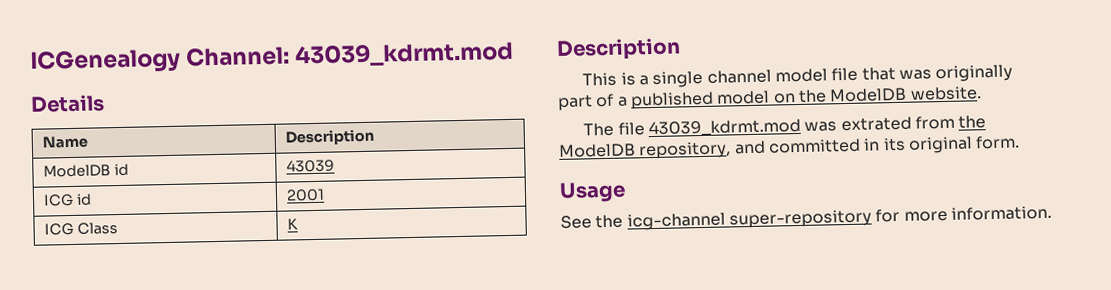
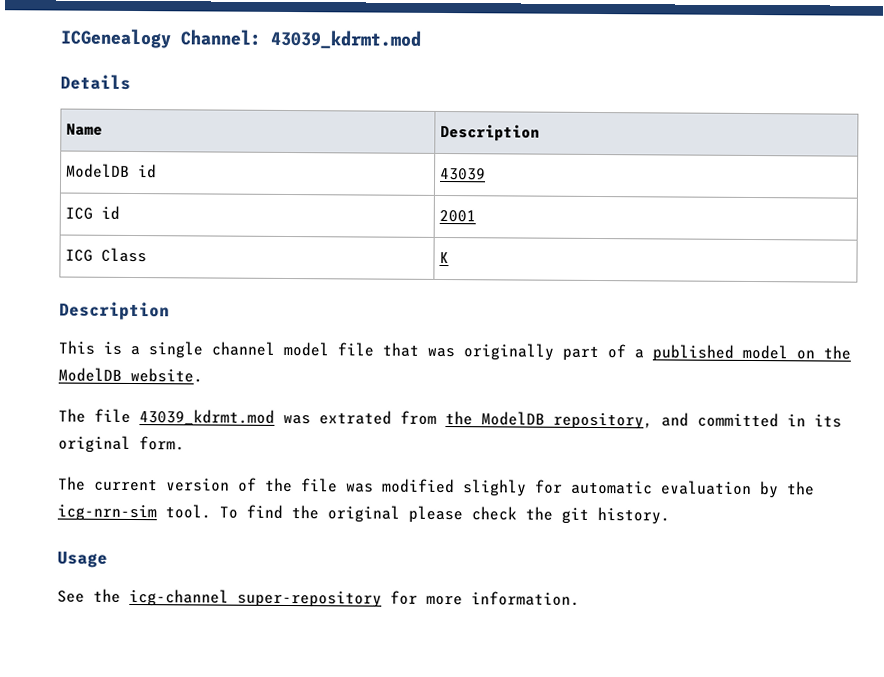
(1021, 142) none -> [58,476,815,499] [57,504,670,525] // The current version of the file was modified slighly for automatic evaluation by the icg-nrn-sim tool. To find the original please check the git history.

